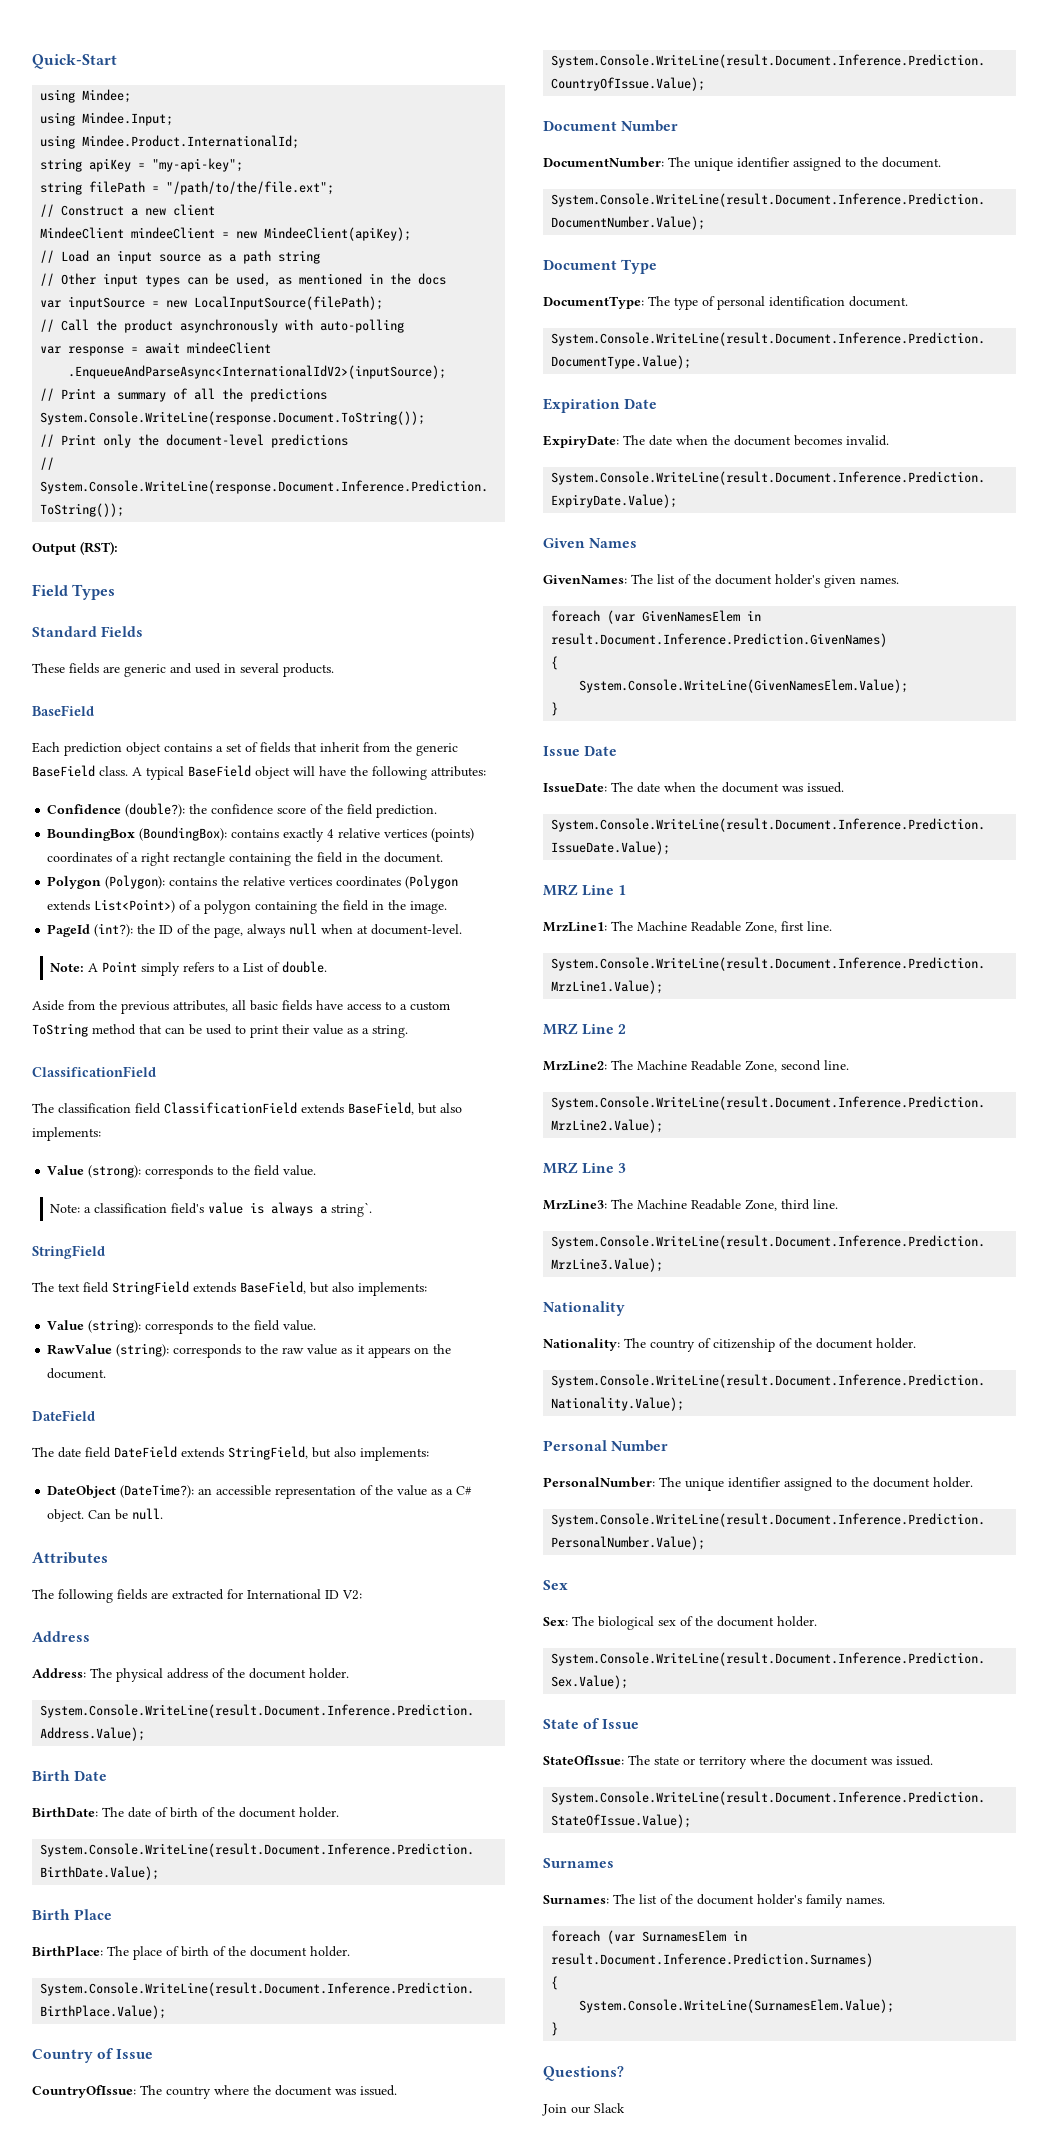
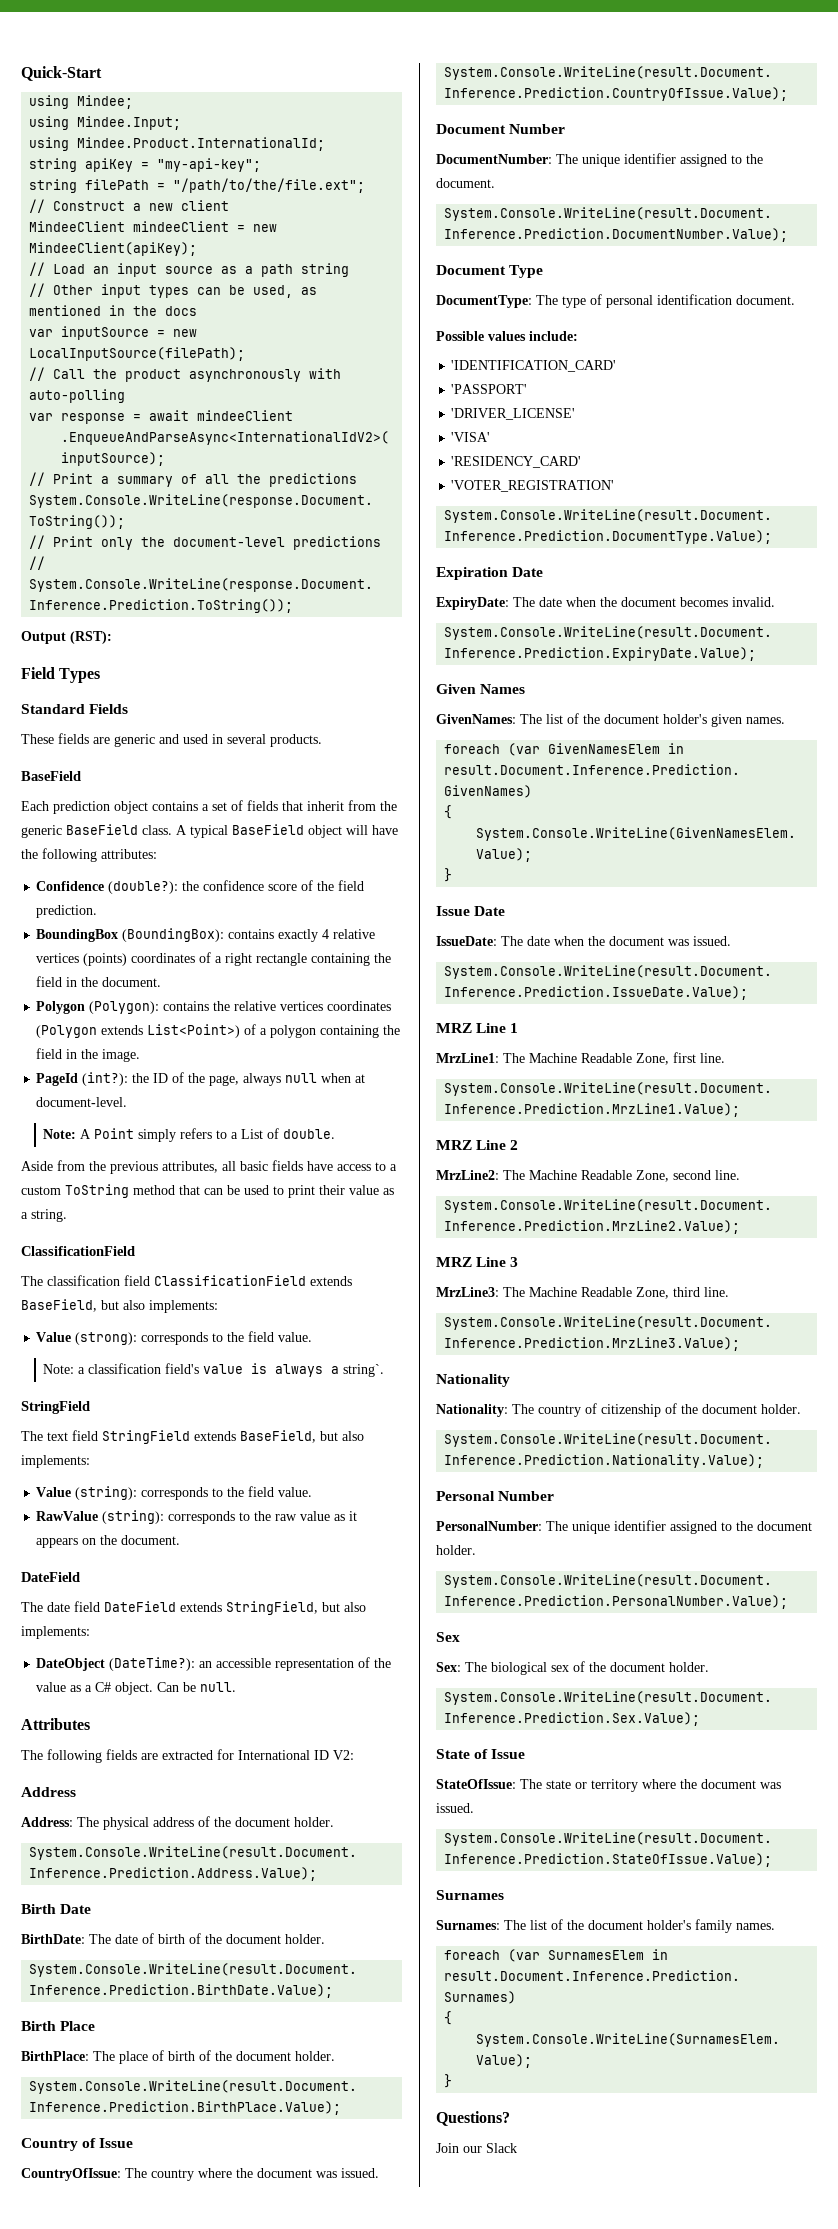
(908, 301) none -> [436,331,578,341] [451,360,617,372] [451,384,528,394] [451,408,576,420] [451,432,491,442] [451,456,582,468] [451,480,615,492] // Possible values include: // 'IDENTIFICATION_CARD' // 'PASSPORT' // 'DRIVER_LICENSE' // 'VISA' // 'RESIDENCY_CARD' // 'VOTER_REGISTRATION'

